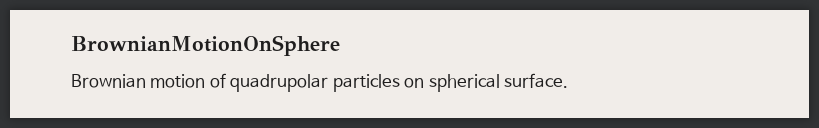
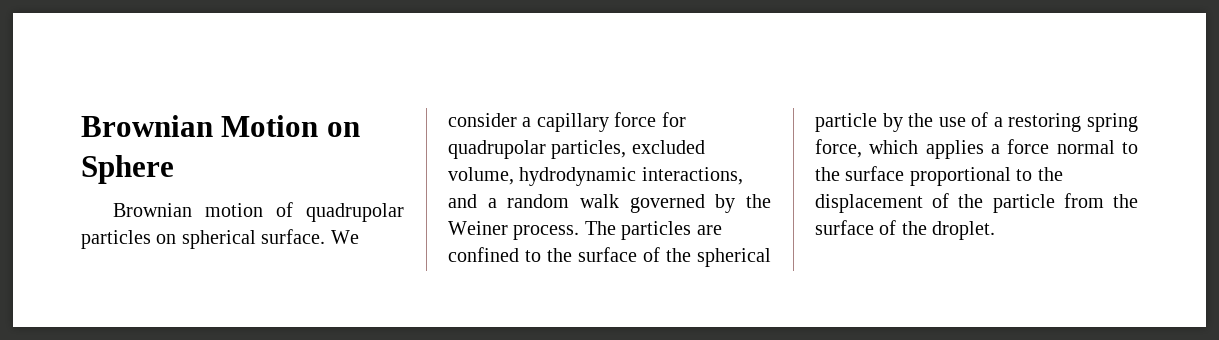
[71,35,340,56] BrownianMotionOnSphere -> [81,115,360,137] [81,155,174,184] Brownian Motion on Sphere
(569, 80) none -> [330,230,359,244] [448,112,686,132] [448,140,705,159] [448,167,743,186] [448,194,771,213] [448,221,722,240] [448,247,771,267] [815,112,1138,132] [815,139,1138,159] [815,166,1063,186] [815,193,1138,213] [815,220,996,240] We consider a capillary force for quadrupolar particles, excluded volume, hydrodynamic interactions, and a random walk governed by the Weiner process. The particles are confined to the surface of the spherical particle by the use of a restoring spring force, which applies a force normal to the surface proportional to the displacement of the particle from the surface of the droplet.

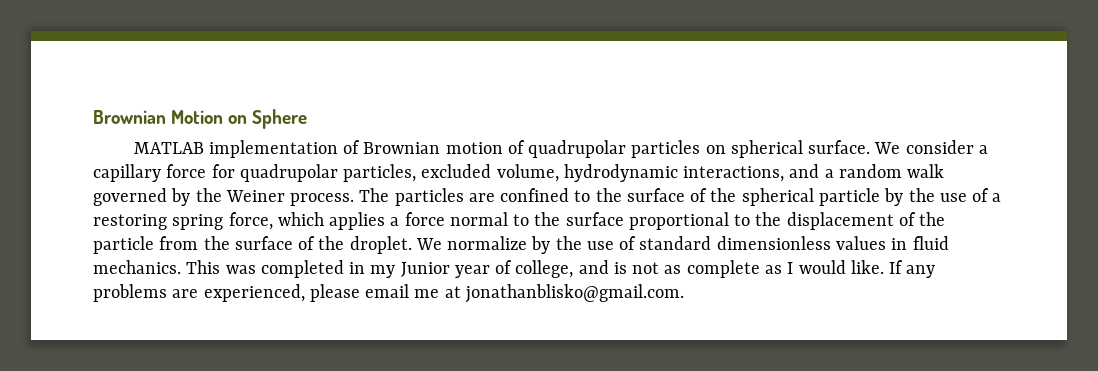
(174, 169) none -> [133,140,361,158] MATLAB implementation of
(996, 230) none -> [415,236,949,254] [93,260,936,278] [93,284,684,303] We normalize by the use of standard dimensionless values in fluid mechanics. This was completed in my Junior year of college, and is not as complete as I would like. If any problems are experienced, please email me at jonathanblisko@gmail.com.

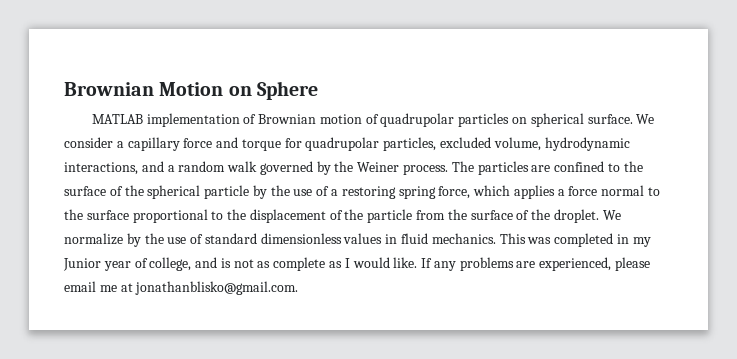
(207, 171) none -> [216,137,281,151] and torque

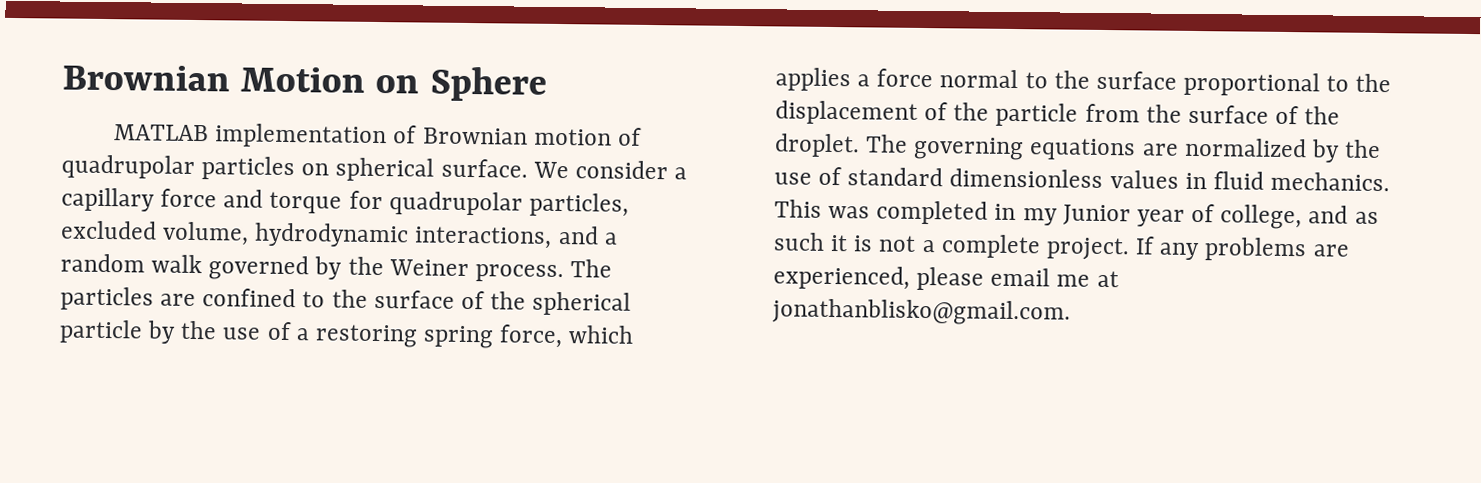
[602,210,621,220] [64,233,123,245] We normalize -> [865,134,1307,161] The governing equations are normalized
[220,257,418,271] is not as complete as I would like. -> [1354,211,1379,225] [773,232,1130,261] as such it is not a complete project.

